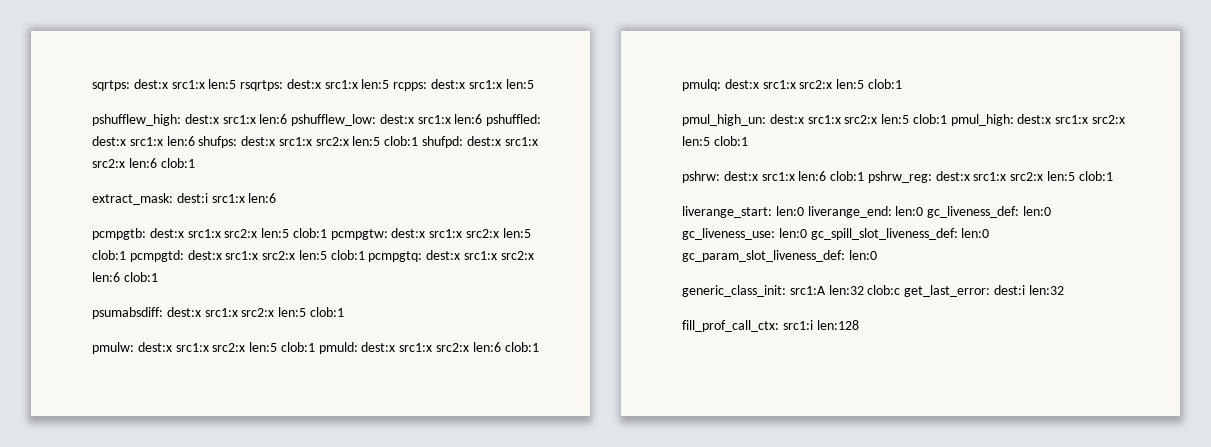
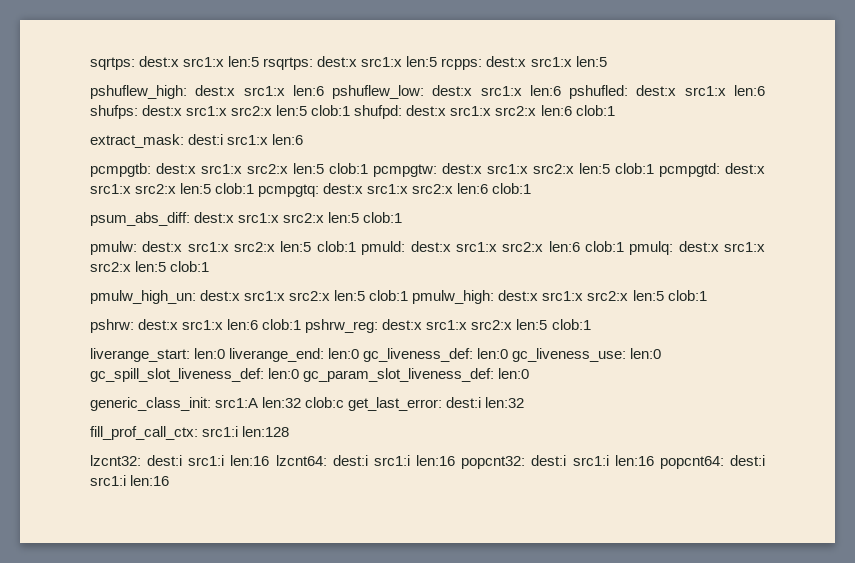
[92,114,542,126] pshufflew_high: dest:x src1:x len:6 pshufflew_low: dest:x src1:x len:6 pshuffled: -> [90,85,629,99] pshuflew_high: dest:x src1:x len:6 pshuflew_low: dest:x src1:x len:6 pshufled:
[92,307,163,319] psumabsdiff: -> [90,212,190,226] psum_abs_diff:
[682,114,1014,126] pmul_high_un: dest:x src1:x src2:x len:5 clob:1 pmul_high: -> [90,290,495,304] pmulw_high_un: dest:x src1:x src2:x len:5 clob:1 pmulw_high:
(859, 325) none -> [90,455,765,469] [90,475,170,486] // lzcnt32: dest:i src1:i len:16 lzcnt64: dest:i src1:i len:16 popcnt32: dest:i src1:i len:16 popcnt64: dest:i src1:i len:16

